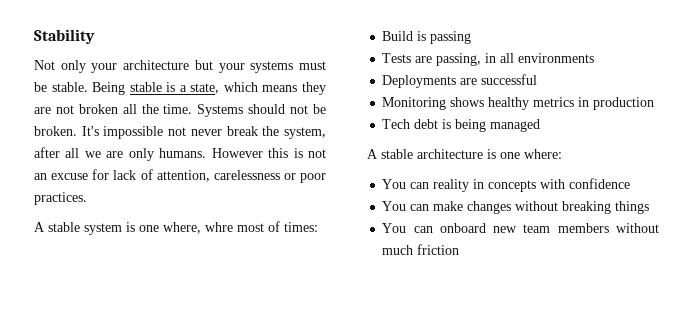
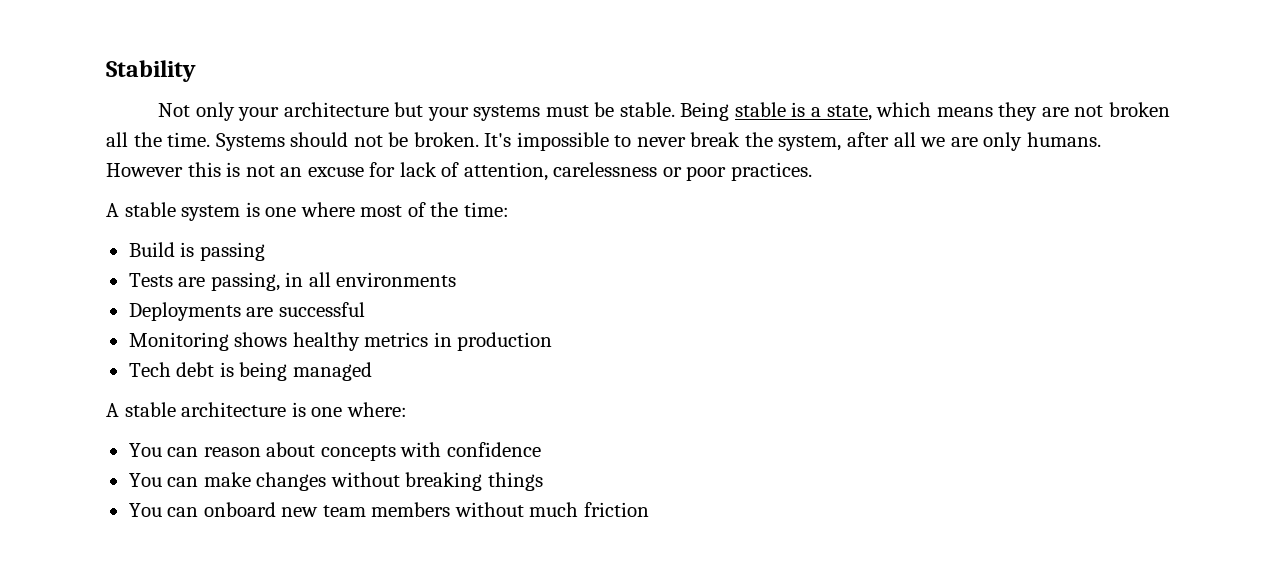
[168,127,187,136] not -> [614,135,632,147] to
[163,221,318,234] where, whre most of times: -> [300,202,509,217] where most of the time:
[433,179,485,192] reality in -> [203,442,316,457] reason about

